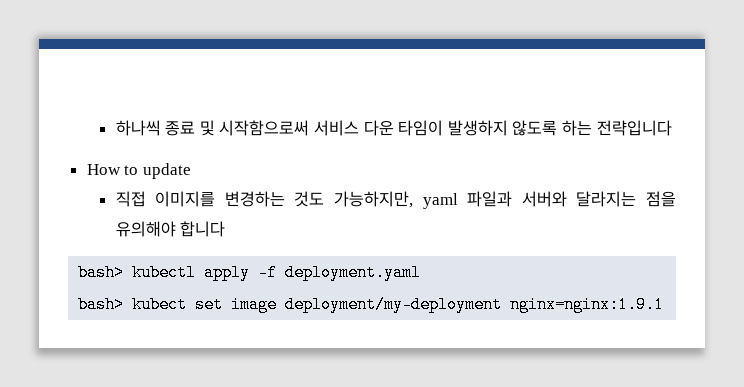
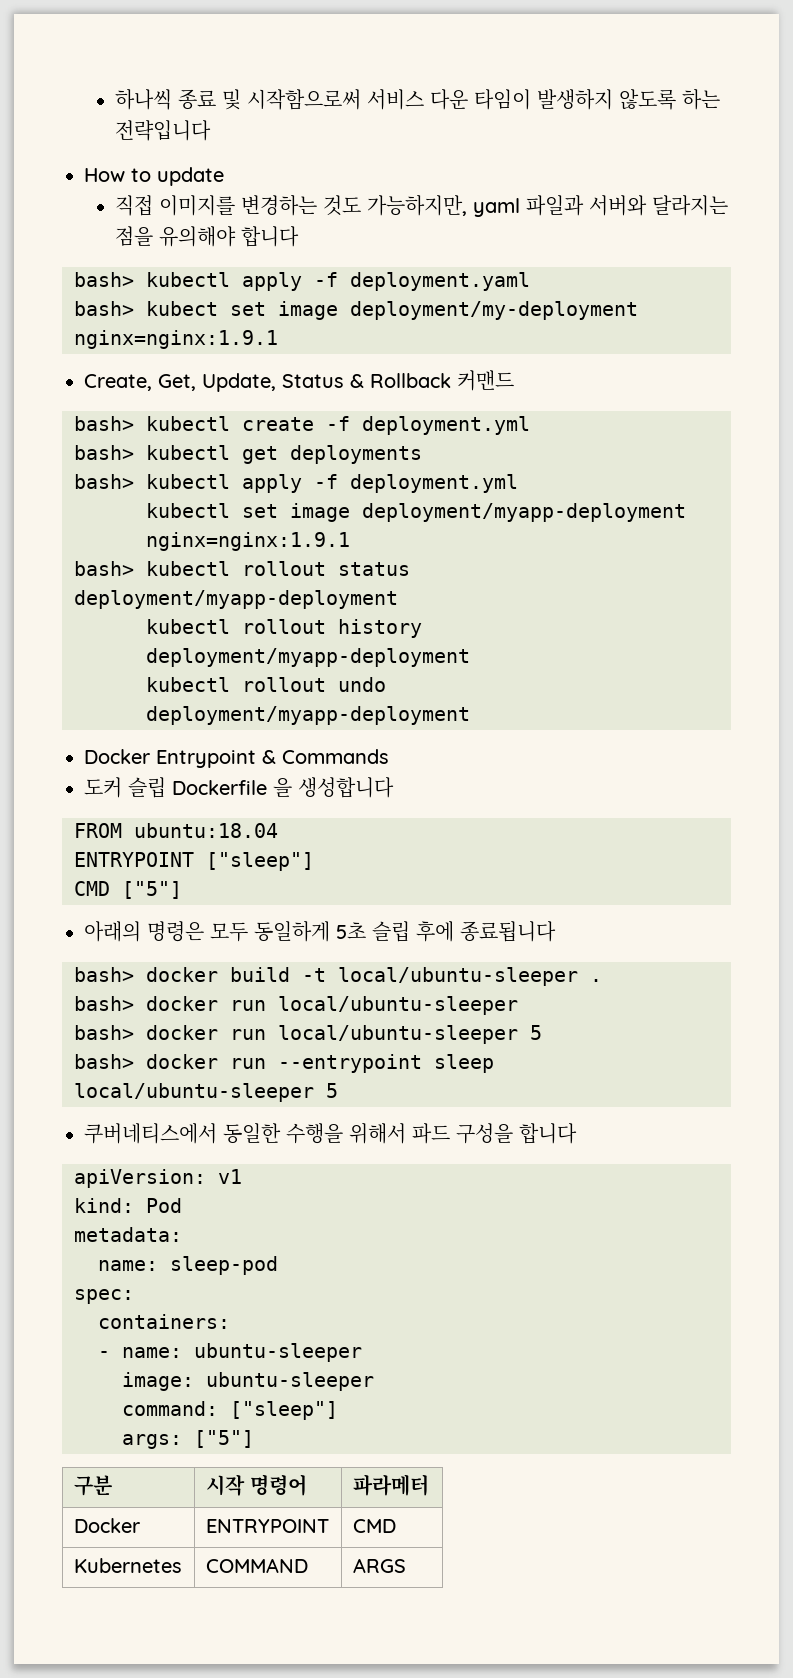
(665, 304) none -> [84,370,514,392] [74,416,530,435] [74,445,422,464] [74,474,518,493] [146,503,686,522] [146,532,350,551] [74,561,410,576] [74,590,398,609] [146,619,422,638] [146,648,470,667] [146,677,386,692] [146,706,470,725] [84,749,389,768] [84,777,394,798] [74,823,278,838] [74,852,314,871] [74,881,182,899] [84,921,556,942] [74,967,602,986] [74,996,518,1015] [74,1025,542,1044] [74,1054,494,1073] [74,1083,338,1102] [84,1123,577,1144] [74,1169,242,1188] [74,1198,182,1213] [74,1227,182,1242] [98,1256,278,1275] [74,1289,134,1304] [98,1314,230,1329] [98,1343,362,1362] [122,1372,374,1391] [122,1401,338,1420] [122,1430,254,1449] [73,1475,112,1496] [205,1474,307,1496] [352,1474,429,1496] [73,1518,140,1533] [205,1519,329,1533] [352,1519,396,1533] [73,1558,182,1573] [205,1558,308,1573] [352,1558,406,1573] // Create, Get, Update, Status & Rollback 커맨드 // bash> kubectl create -f deployment.yml // bash> kubectl get deployments // bash> kubectl apply -f deployment.yml // kubectl set image deployment/myapp-deployment nginx=nginx:1.9.1 // bash> kubectl rollout status deployment/myapp-deployment // kubectl rollout history deployment/myapp-deployment // kubectl rollout undo deployment/myapp-deployment // Docker Entrypoint & Commands // 도커 슬립 Dockerfile 을 생성합니다 // FROM ubuntu:18.04 // ENTRYPOINT ["sleep"] // CMD ["5"] // 아래의 명령은 모두 동일하게 5초 슬립 후에 종료됩니다 // bash> docker build -t local/ubuntu-sleeper . // bash> docker run local/ubuntu-sleeper // bash> docker run local/ubuntu-sleeper 5 // bash> docker run --entrypoint sleep local/ubuntu-sleeper 5 // 쿠버네티스에서 동일한 수행을 위해서 파드 구성을 합니다 // apiVersion: v1 // kind: Pod // metadata: // name: sleep-pod // spec: // containers: // - name: ubuntu-sleeper // image: ubuntu-sleeper // command: ["sleep"] // args: ["5"] // 구분 | 시작 명령어 | 파라메터 // Docker | ENTRYPOINT | CMD // Kubernetes | COMMAND | ARGS

